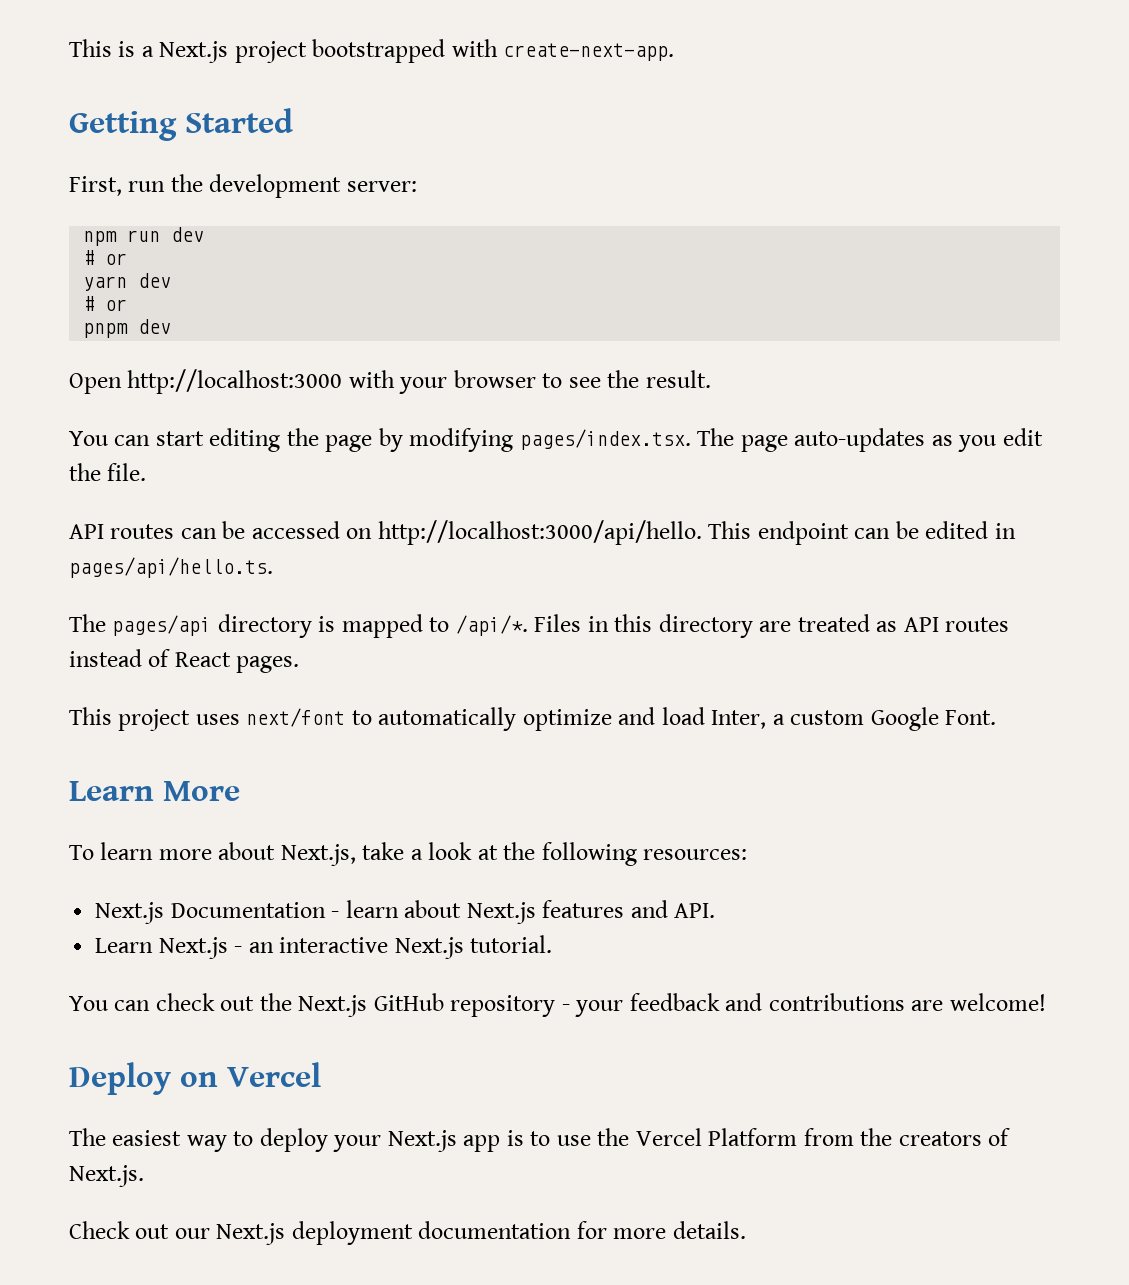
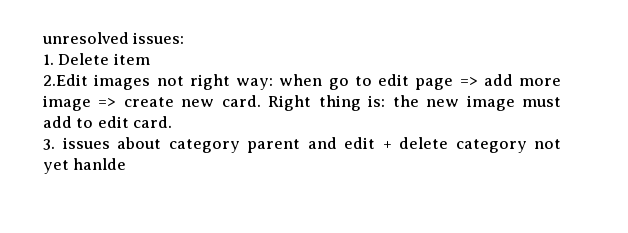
[69,39,675,63] [69,108,293,141] [69,174,417,198] [83,227,205,246] [83,250,128,265] [83,273,172,291] [83,296,128,311] [83,319,172,338] [69,369,711,394] [69,428,1043,452] [69,463,147,481] [69,520,1016,545] [69,557,273,578] [69,614,1010,638] [69,649,300,673] [69,707,997,731] [69,781,240,801] [69,842,748,866] [95,900,716,924] [95,935,553,959] [69,993,1046,1017] [69,1062,321,1095] [69,1128,1011,1152] [69,1165,144,1187] [69,1221,746,1245] This is a Next.js project bootstrapped with create-next-app. // Getting Started // First, run the development server: // npm run dev // # or // yarn dev // # or // pnpm dev // Open http://localhost:3000 with your browser to see the result. // You can start editing the page by modifying pages/index.tsx. The page auto-updates as you edit the file. // API routes can be accessed on http://localhost:3000/api/hello. This endpoint can be edited in pages/api/hello.ts. // The pages/api directory is mapped to /api/*. Files in this directory are treated as API routes instead of React pages. // This project uses next/font to automatically optimize and load Inter, a custom Google Font. // Learn More // To learn more about Next.js, take a look at the following resources: // Next.js Documentation - learn about Next.js features and API. // Learn Next.js - an interactive Next.js tutorial. // You can check out the Next.js GitHub repository - your feedback and contributions are welcome! // Deploy on Vercel // The easiest way to deploy your Next.js app is to use the Vercel Platform from the creators of Next.js. // Check out our Next.js deployment documentation for more details. -> [42,32,185,44] [43,53,150,65] [43,74,561,90] [43,95,561,111] [43,116,173,128] [43,137,561,153] [43,158,127,174] unresolved issues: // 1. Delete item // 2.Edit images not right way: when go to edit page => add more image => create new card. Right thing is: the new image must add to edit card. // 3. issues about category parent and edit + delete category not yet hanlde

